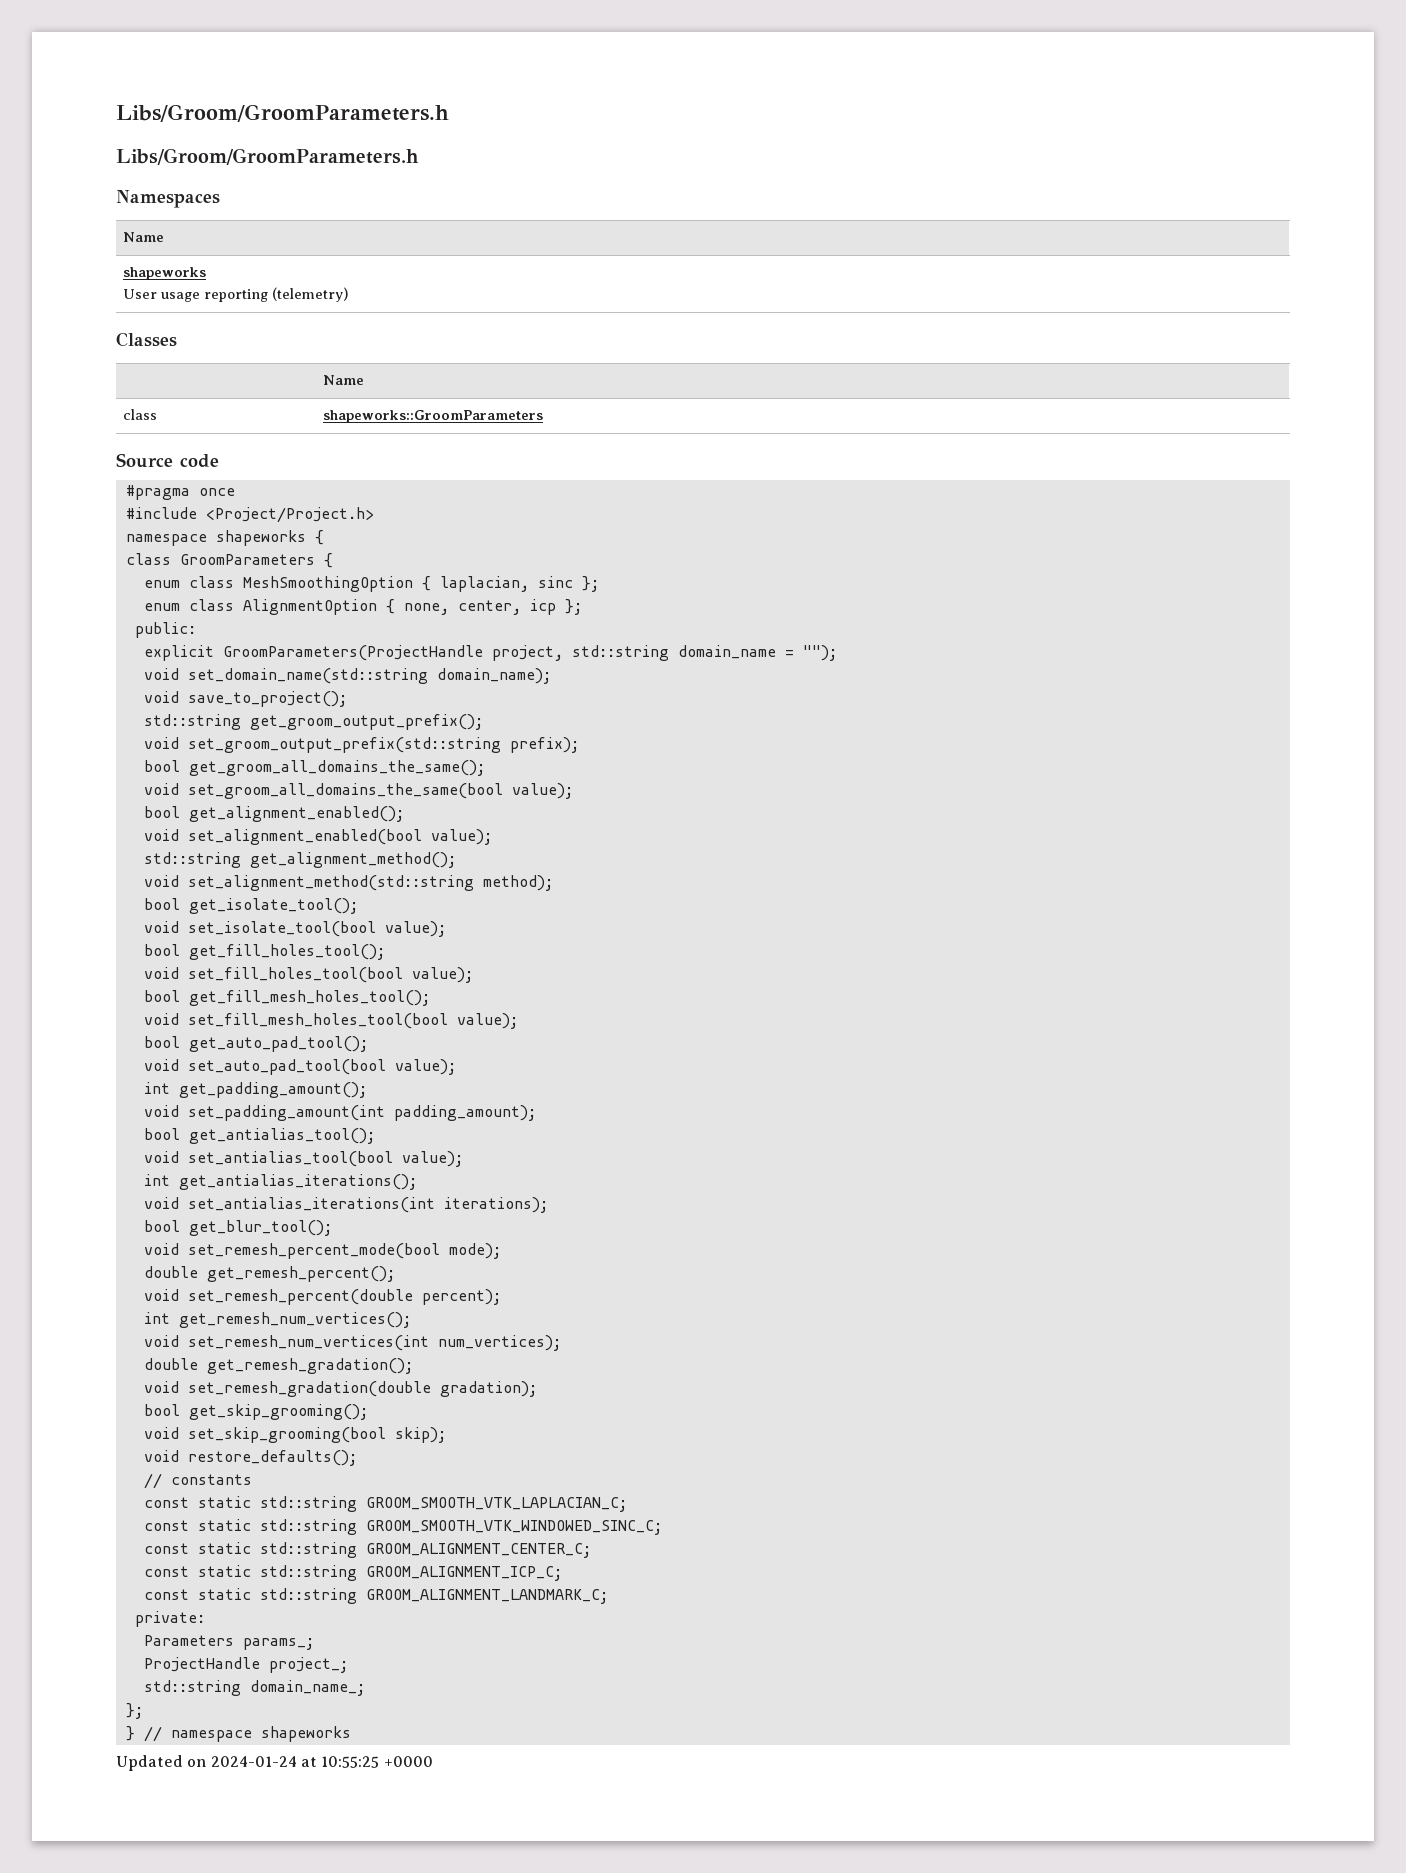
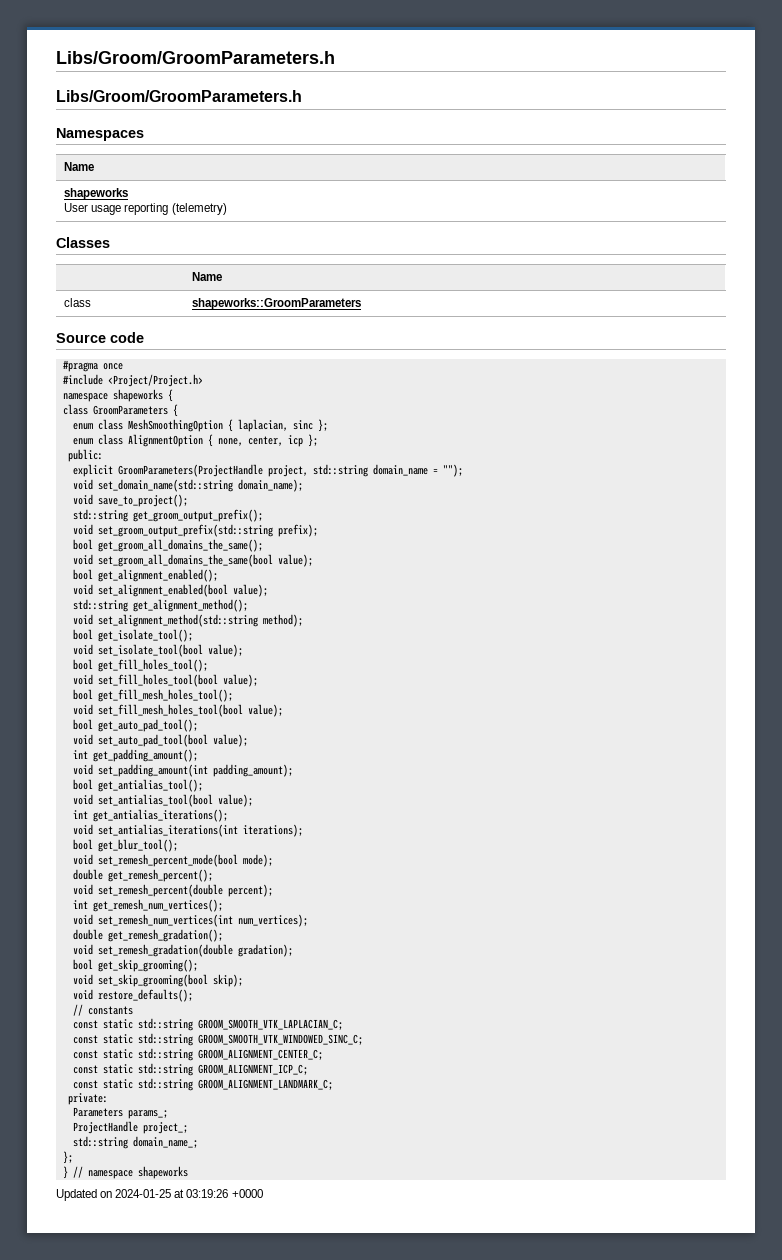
[210,1756,380,1768] 2024-01-24 at 10:55:25 -> [115,1189,229,1198] 2024-01-25 at 03:19:26

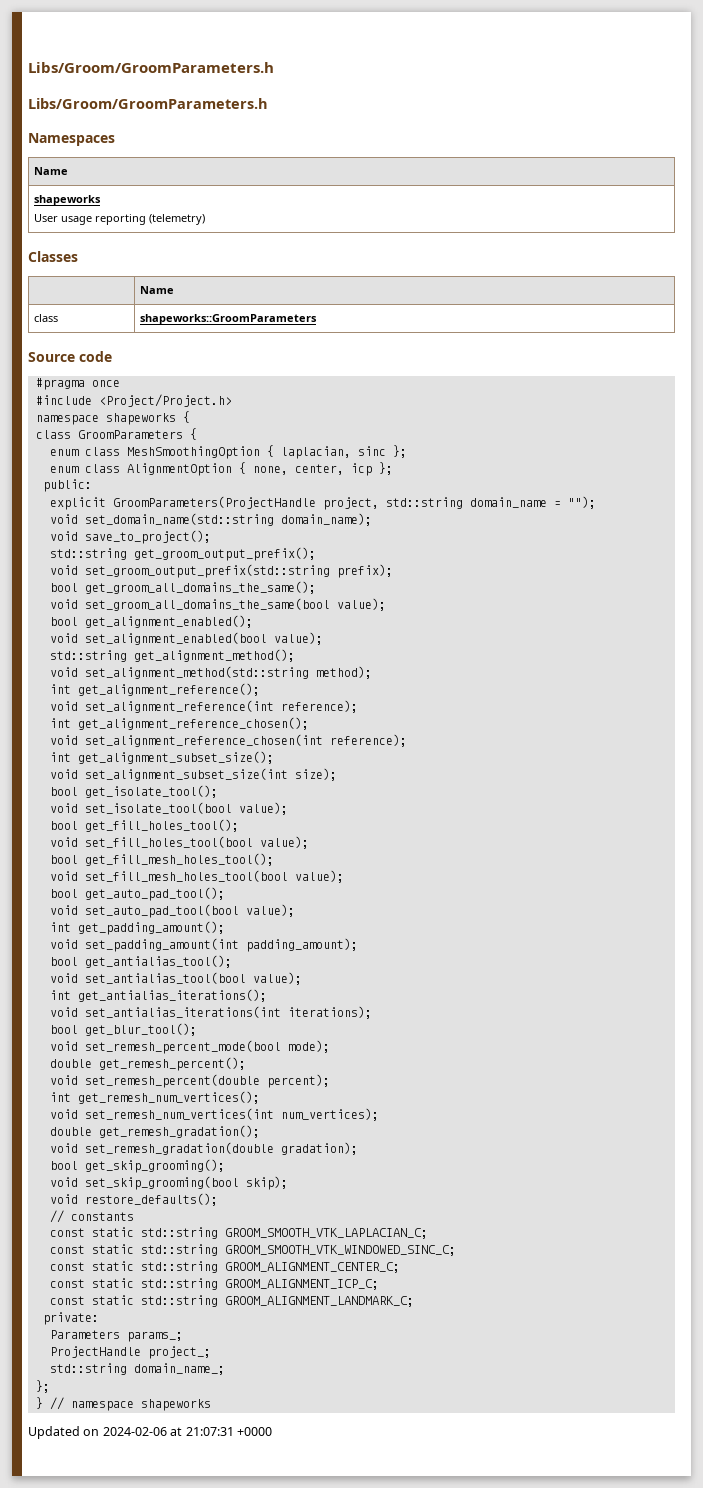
(303, 620) none -> [49,683,260,696] [49,700,358,713] [49,717,309,730] [49,734,407,747] [49,751,274,764] [49,768,337,781] // int get_alignment_reference(); // void set_alignment_reference(int reference); // int get_alignment_reference_chosen(); // void set_alignment_reference_chosen(int reference); // int get_alignment_subset_size(); // void set_alignment_subset_size(int size);
[115,1189,229,1198] 2024-01-25 at 03:19:26 -> [102,1427,234,1436] 2024-02-06 at 21:07:31

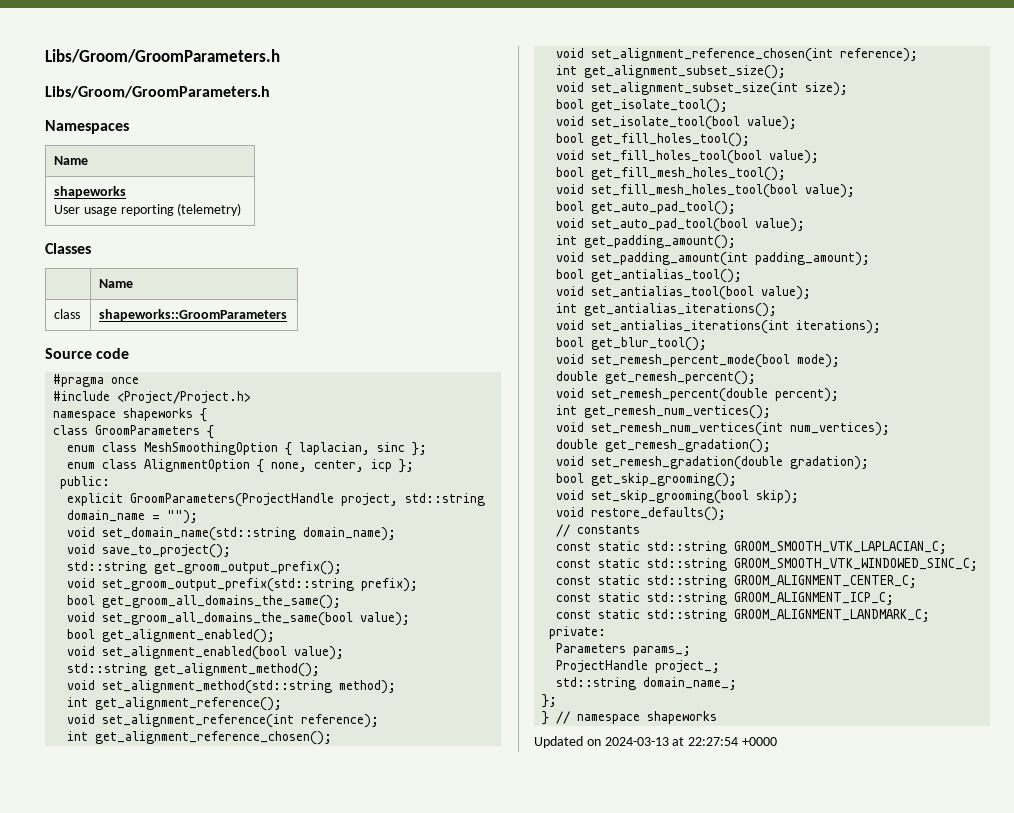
[102,1427,234,1436] 2024-02-06 at 21:07:31 -> [604,737,739,746] 2024-03-13 at 22:27:54

